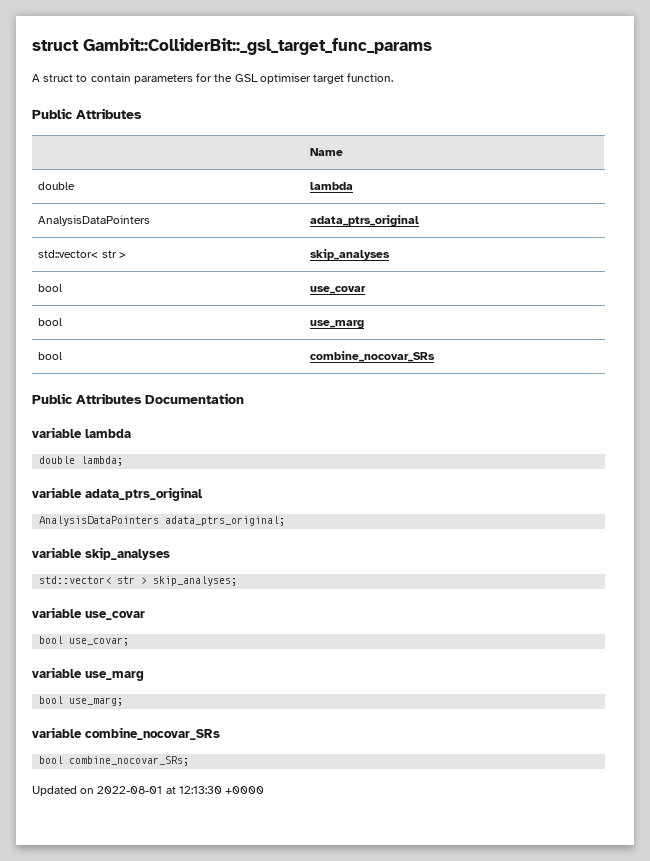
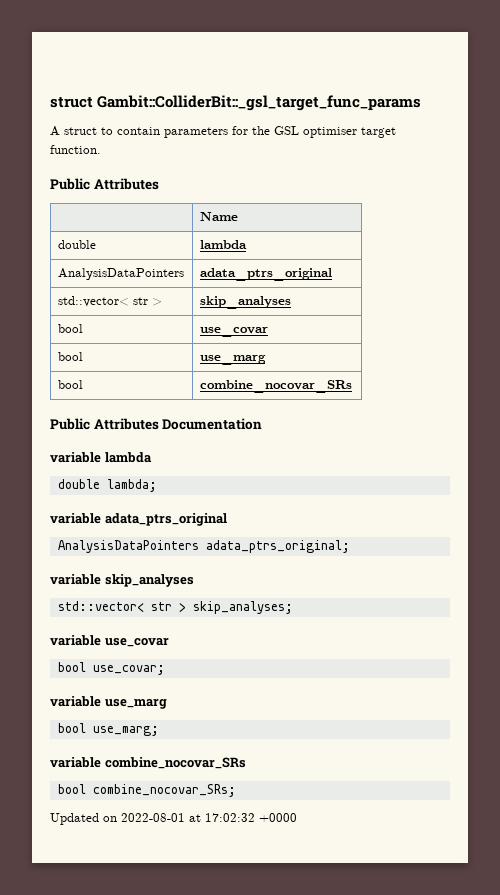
[178,786,222,794] 12:13:30 -> [205,813,255,822] 17:02:32

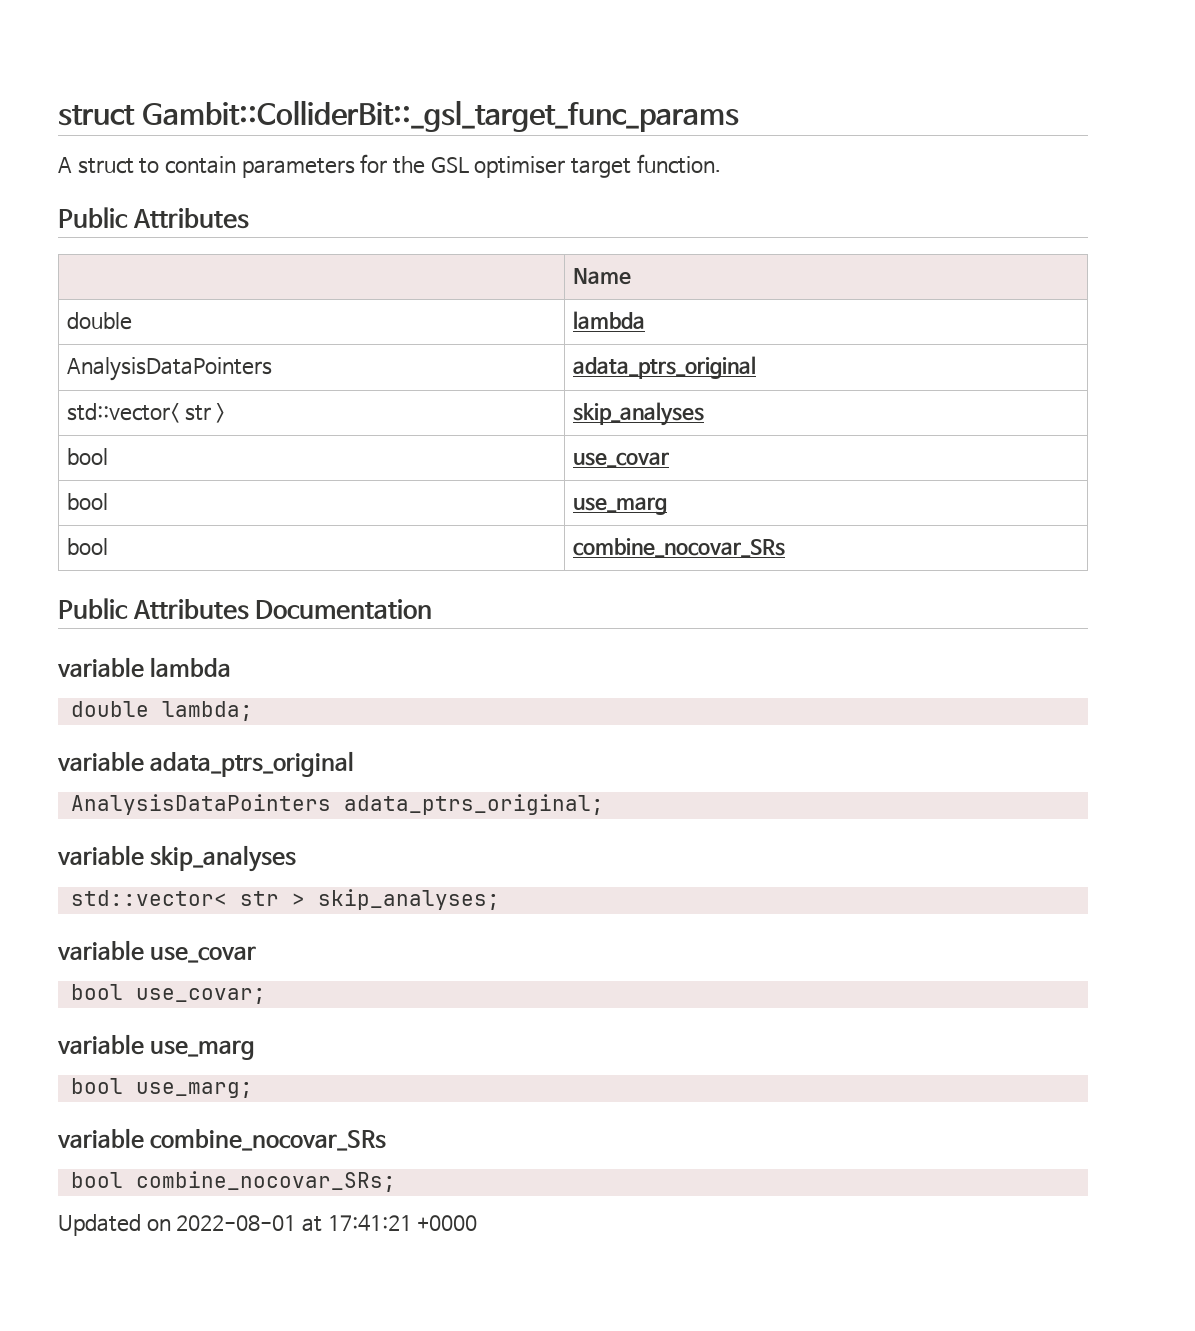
[205,813,255,822] 17:02:32 -> [327,1214,412,1231] 17:41:21

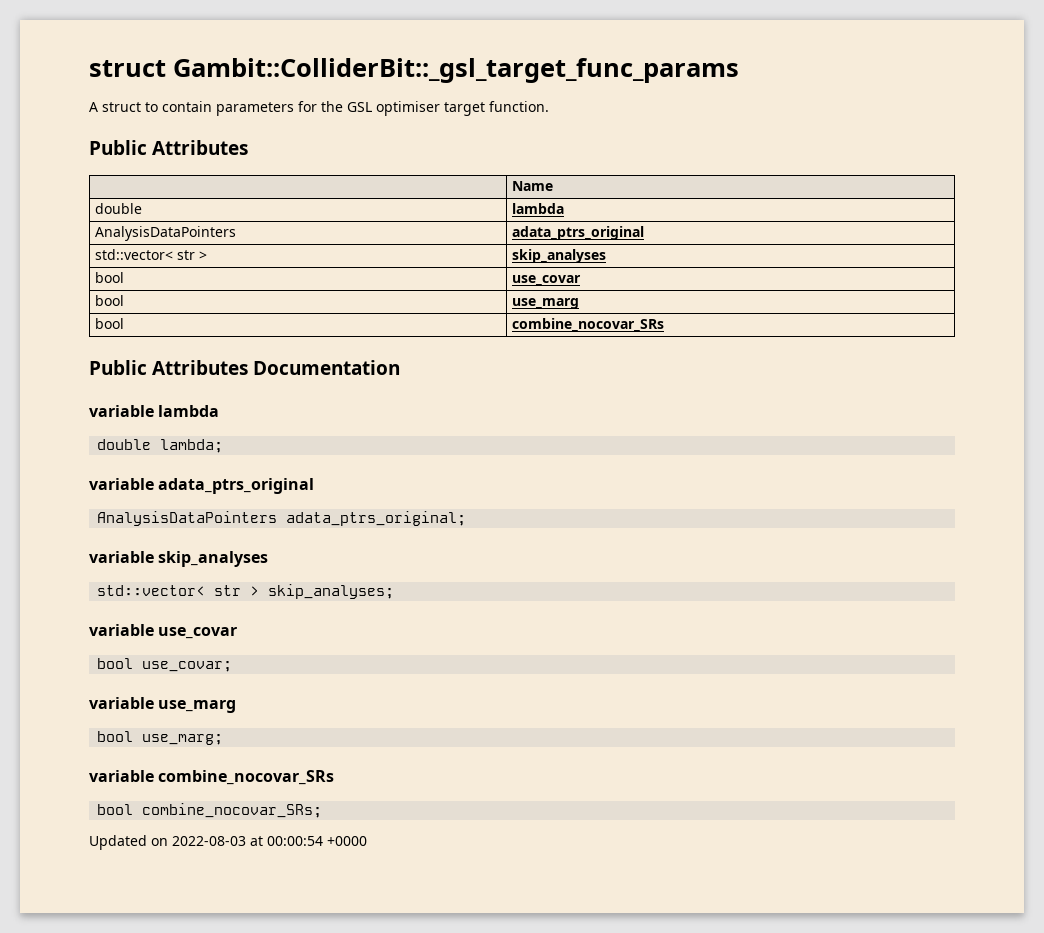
[176,1214,412,1232] 2022-08-01 at 17:41:21 -> [172,836,323,846] 2022-08-03 at 00:00:54

